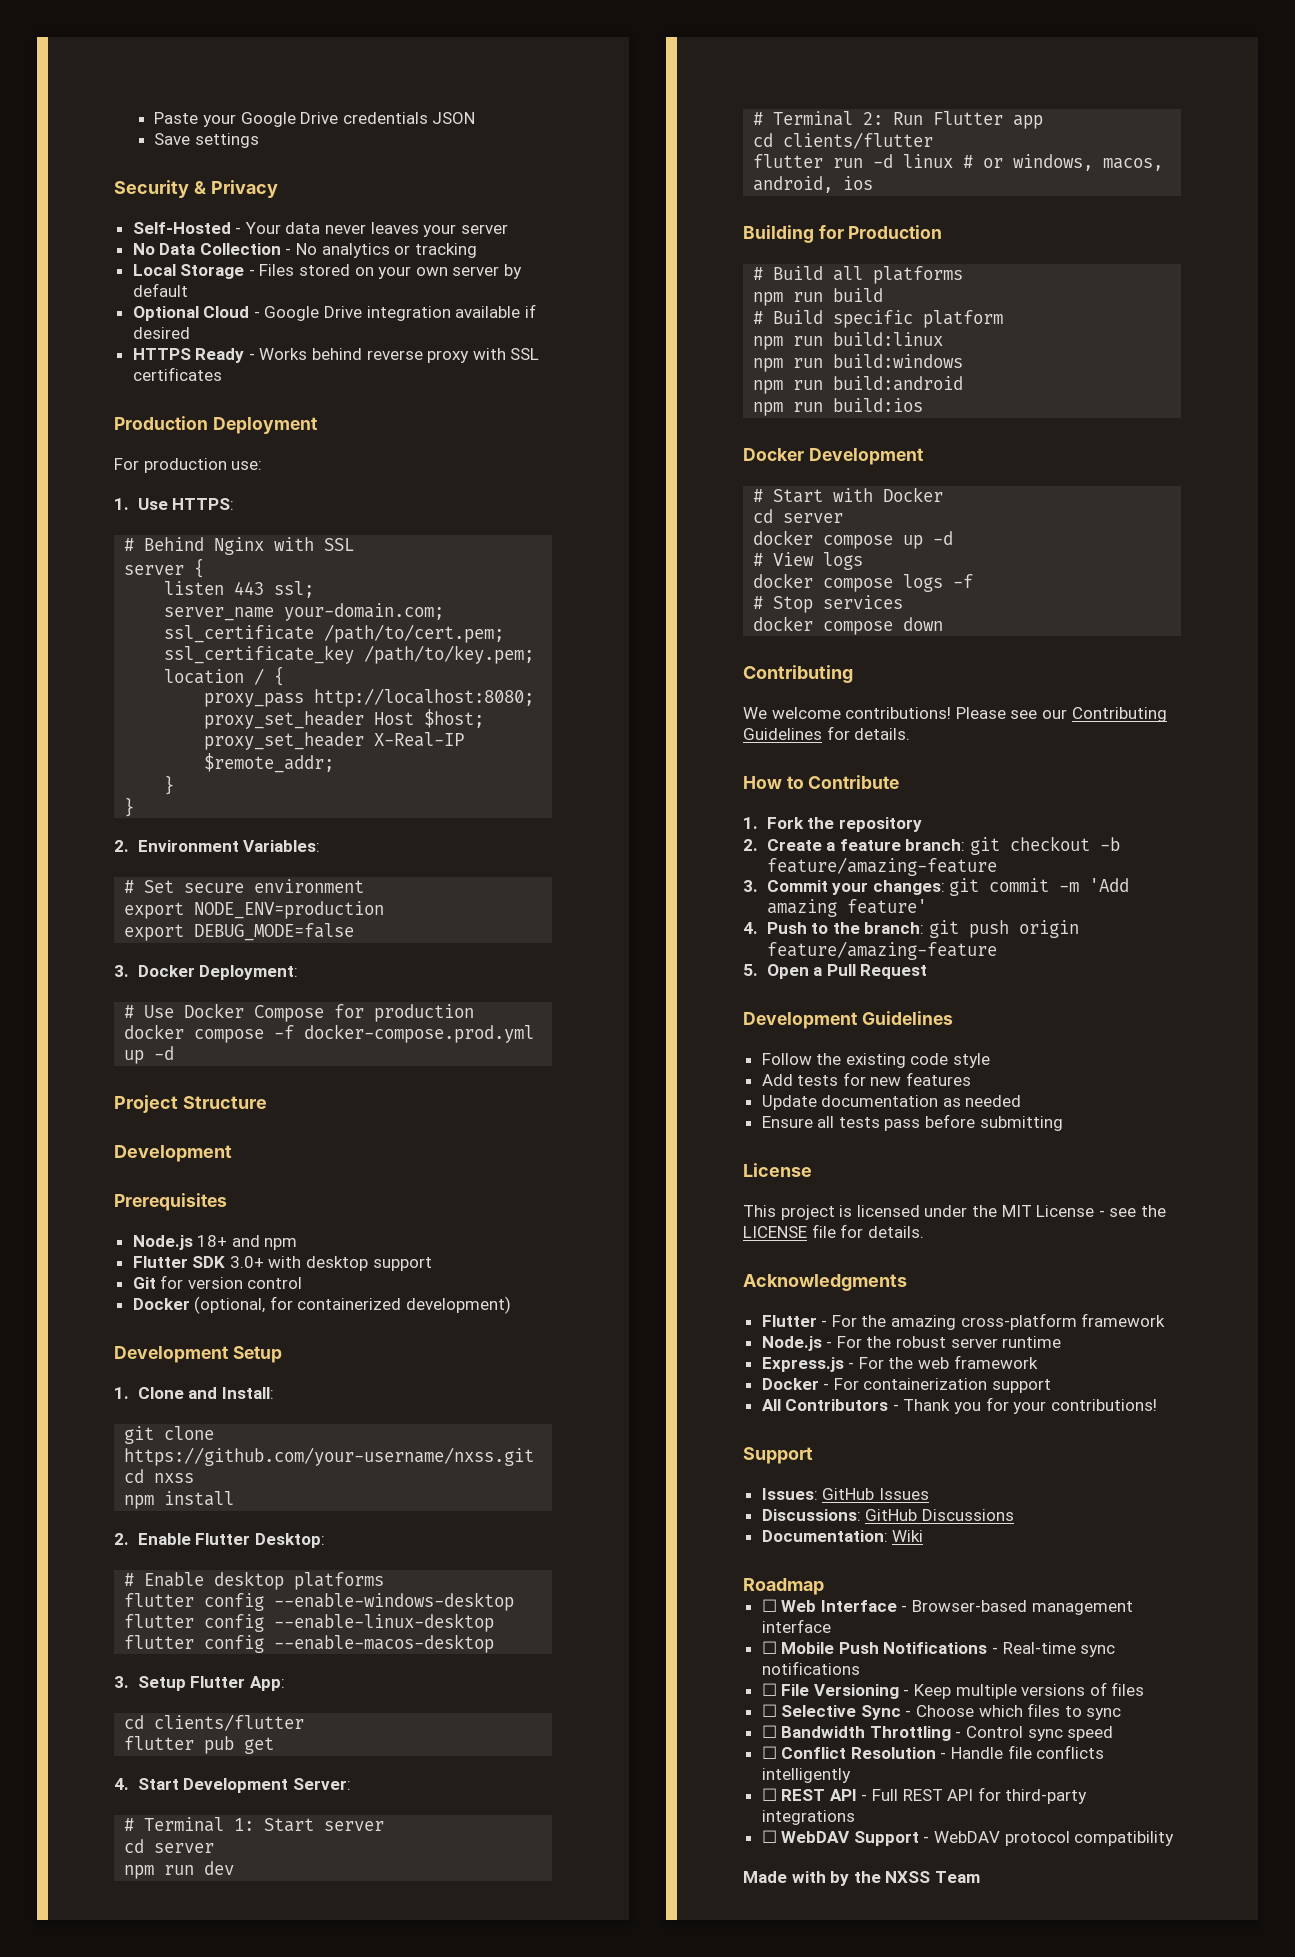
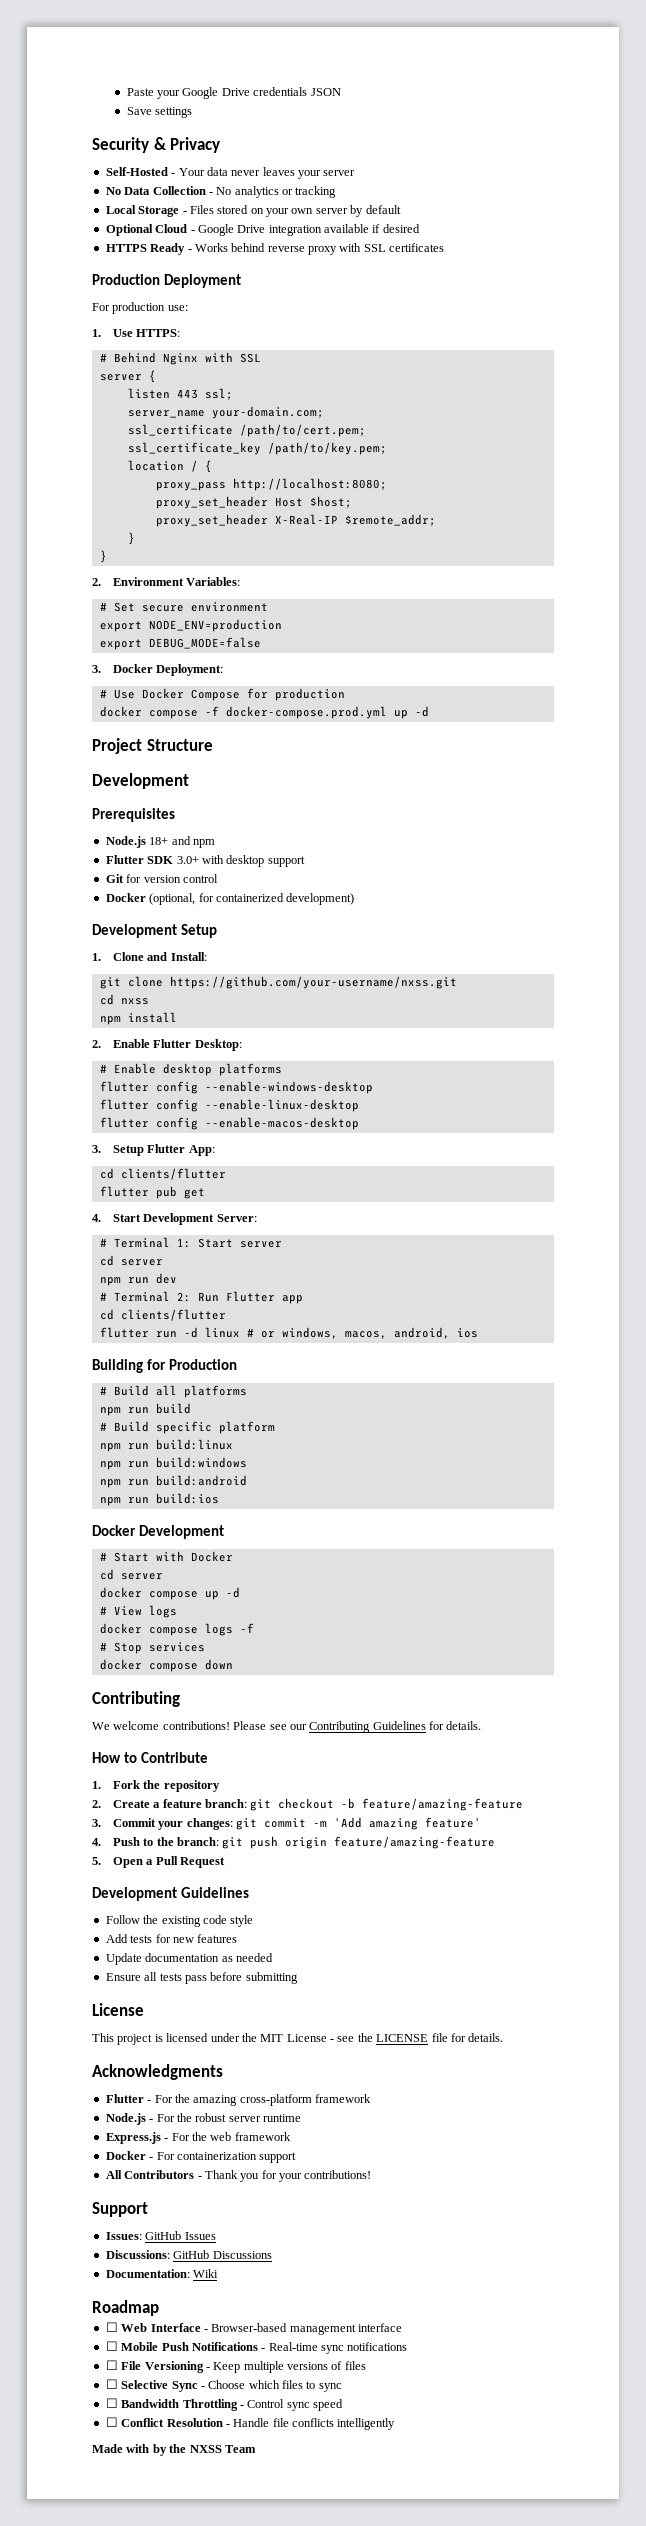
[761,1787,1088,1804] [761,1810,855,1825] [761,1830,1175,1846] // ☐ REST API - Full REST API for third-party integrations // ☐ WebDAV Support - WebDAV protocol compatibility -> (396, 2424) none

